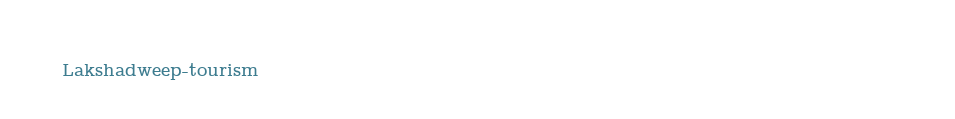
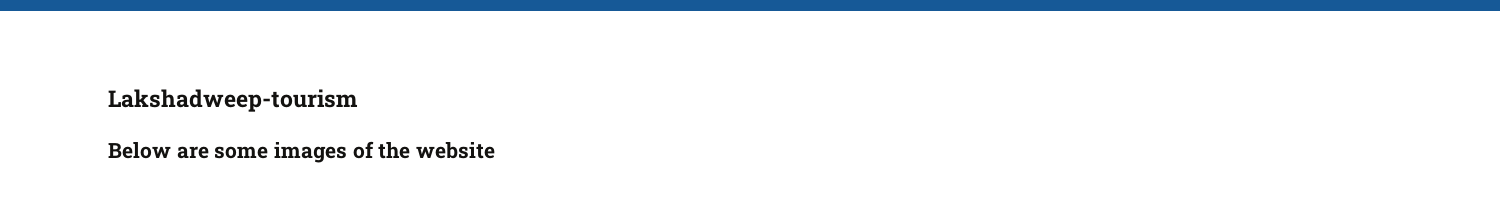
(258, 71) none -> [108,141,496,163] // Below are some images of the website

